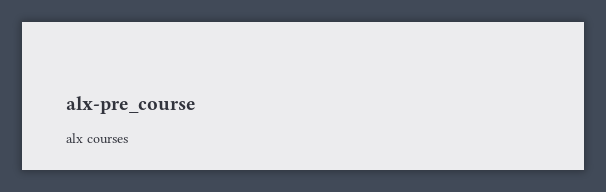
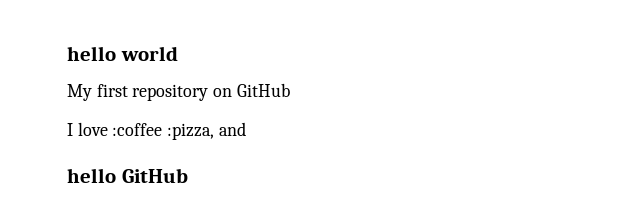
[66,96,196,114] [66,133,128,144] alx-pre_course // alx courses -> [67,46,178,61] [67,83,290,101] [67,122,246,140] [67,168,188,183] hello world // My first repository on GitHub // I love :coffee :pizza, and // hello GitHub

